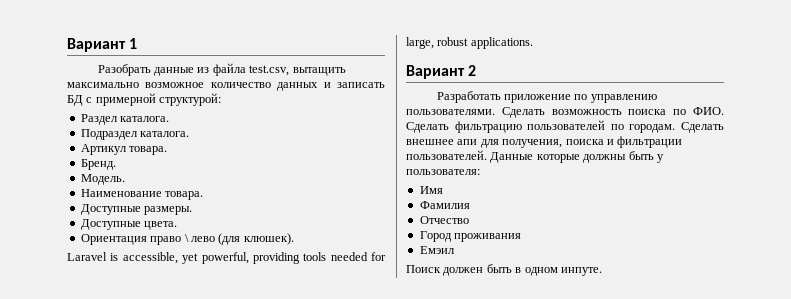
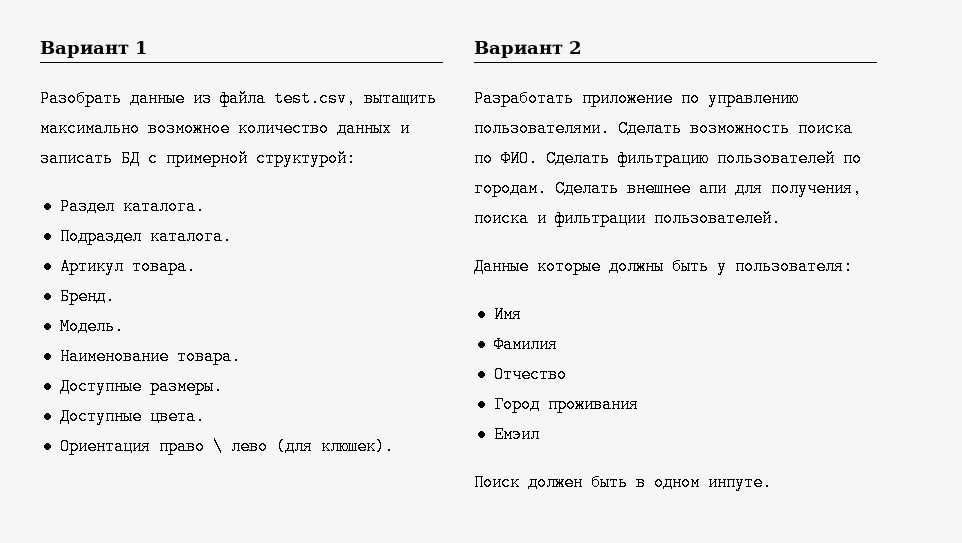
[67,252,386,264] [406,37,533,49] // Laravel is accessible, yet powerful, providing tools needed for large, robust applications. -> (394, 446) none
(487, 155) none -> (781, 218) //

